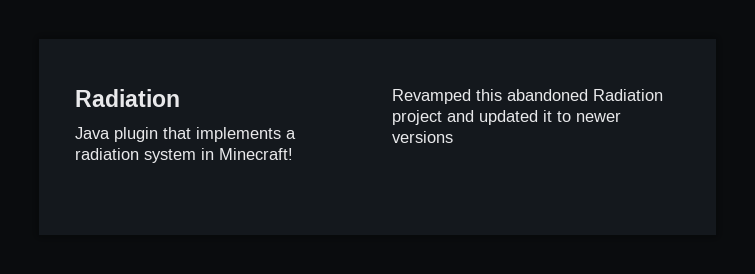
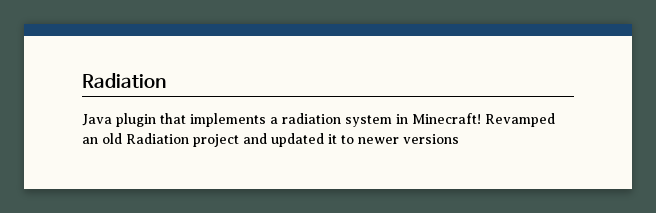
[476,89,588,101] this abandoned -> [82,133,122,144] an old

